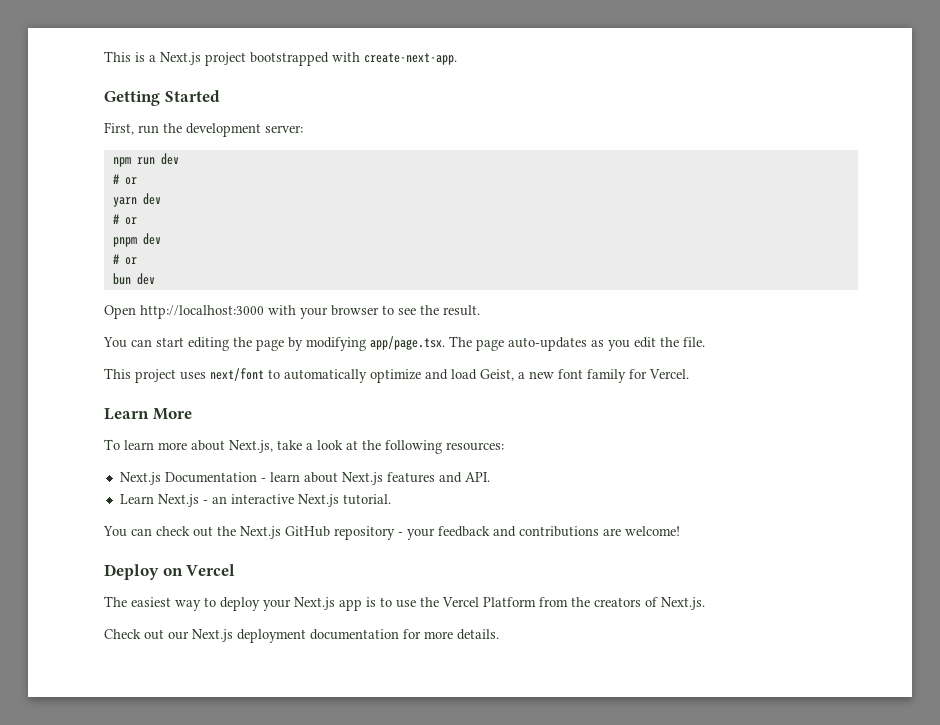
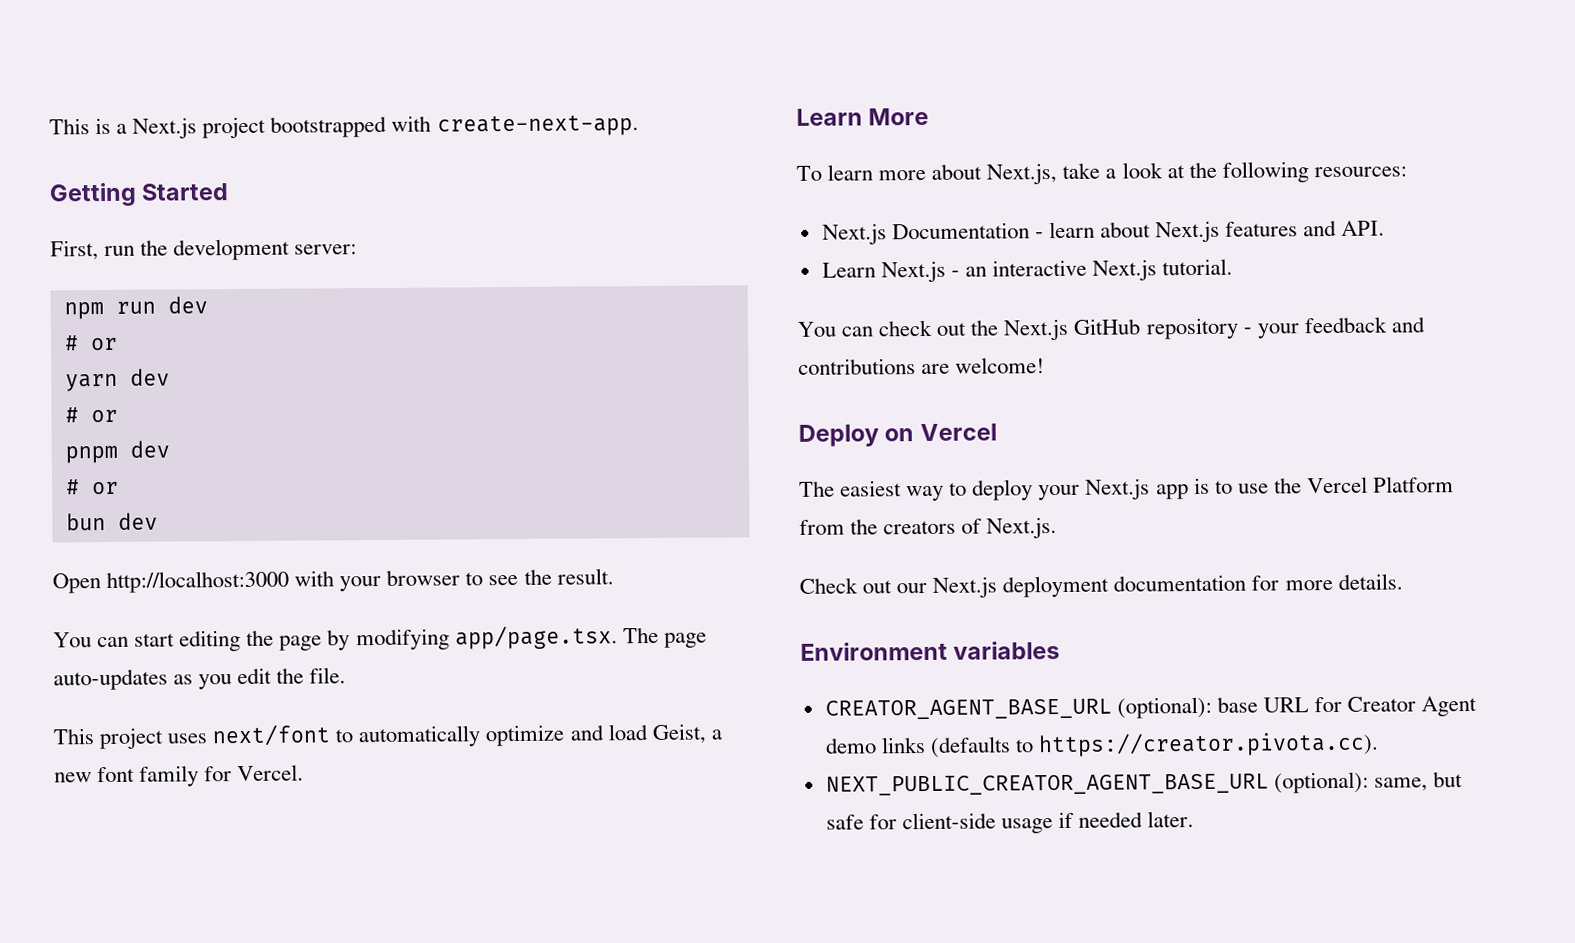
(499, 634) none -> [800,641,1061,661] [824,695,1478,720] [824,731,1380,758] [825,771,1463,796] [825,811,1195,834] // Environment variables // CREATOR_AGENT_BASE_URL (optional): base URL for Creator Agent demo links (defaults to https://creator.pivota.cc). // NEXT_PUBLIC_CREATOR_AGENT_BASE_URL (optional): same, but safe for client-side usage if needed later.

